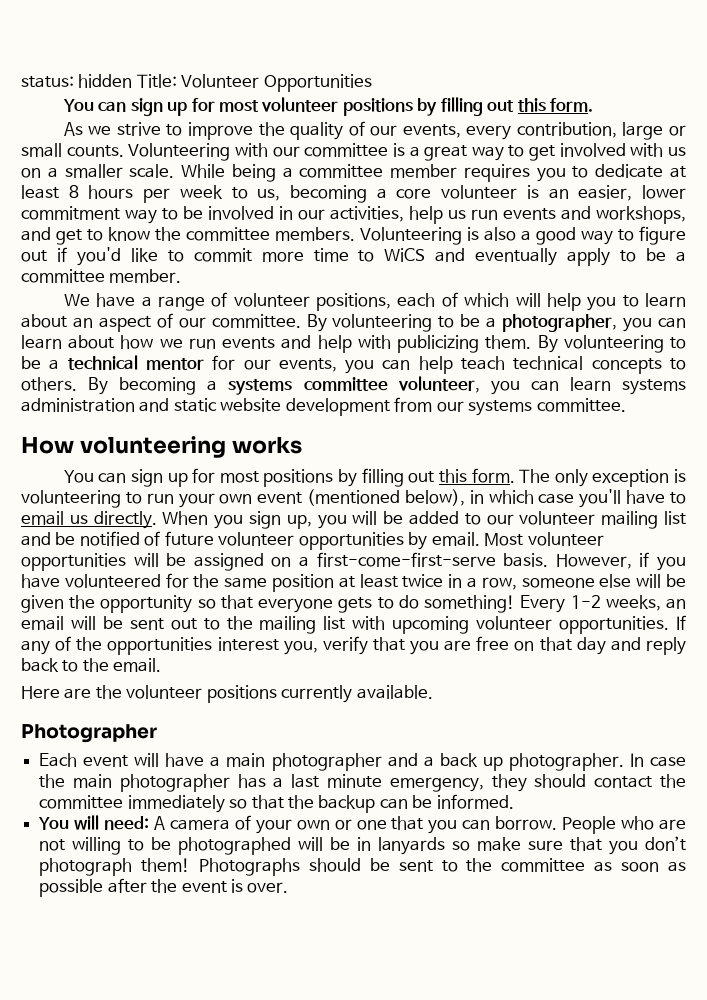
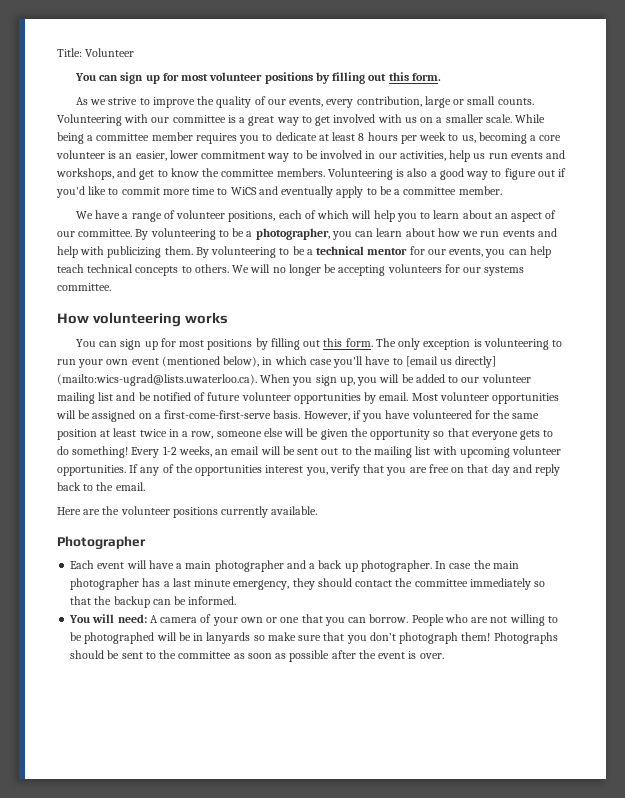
[21,74,133,88] status: hidden -> (57, 52) none
[263,74,372,92] Opportunities -> (135, 52) none
[88,376,686,395] [21,397,433,416] By becoming a systems committee volunteer, you can learn systems administration and static website development from -> [232,264,460,276] We will no longer be accepting volunteers for
[21,511,157,529] email us directly. -> [405,356,497,368] [57,374,257,386] [email us directly] (mailto:wics-ugrad@lists.uwaterloo.ca).

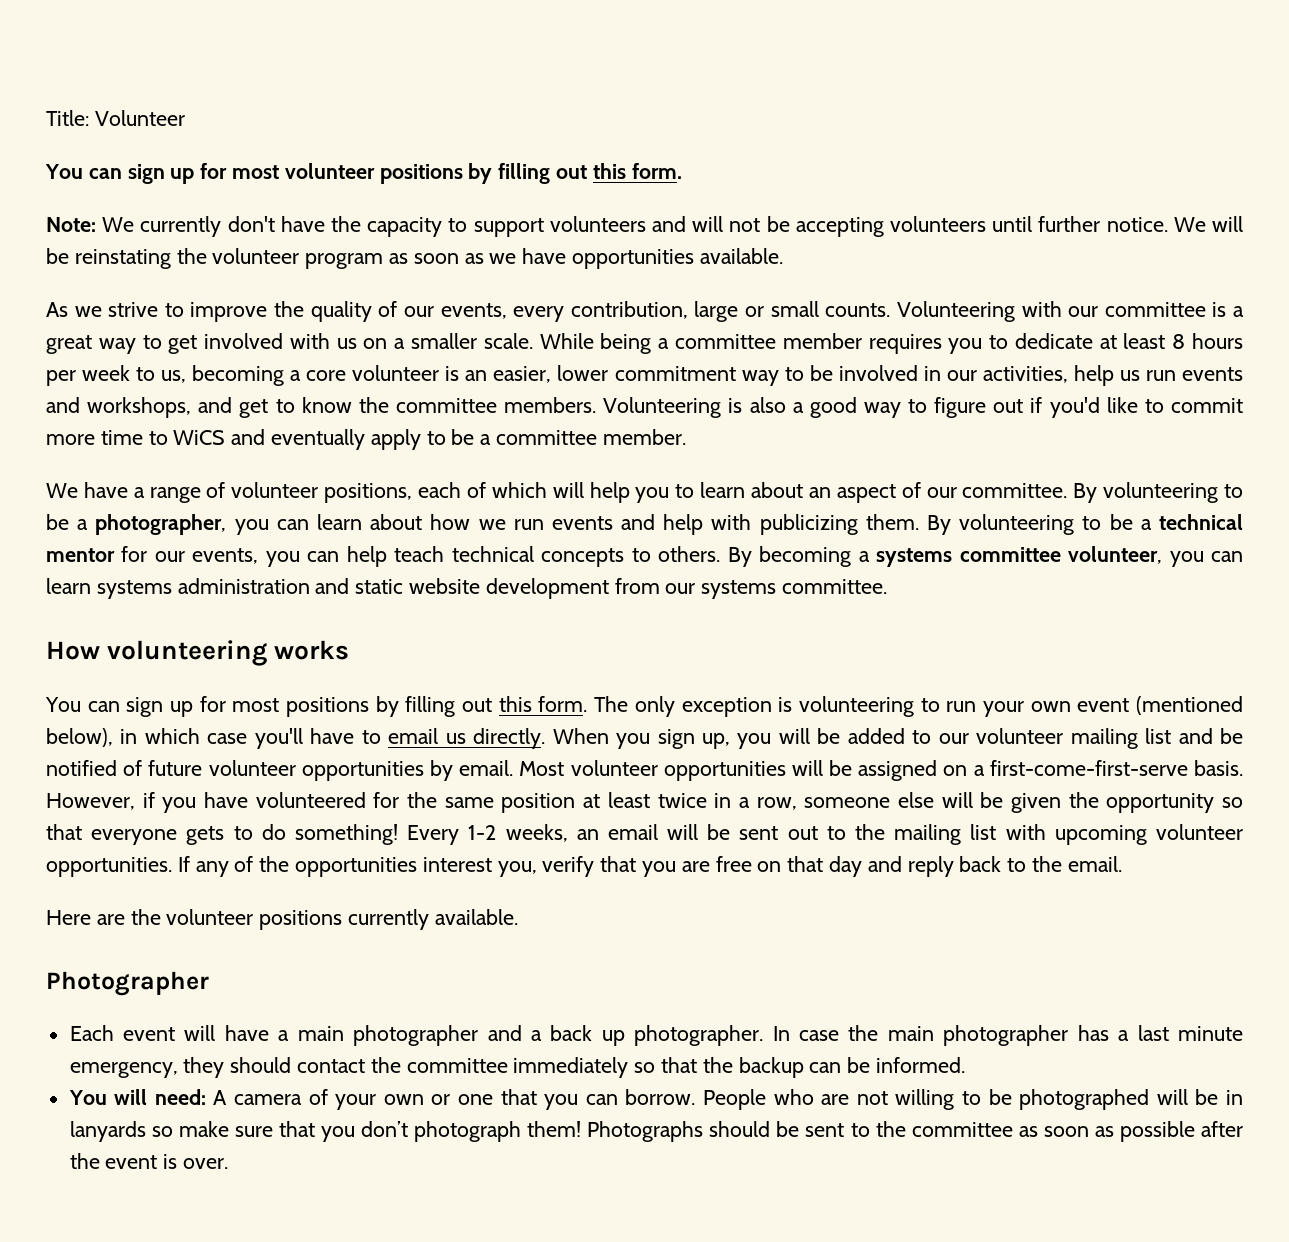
(441, 77) none -> [46,216,1244,237] [46,248,783,269] // Note: We currently don't have the capacity to support volunteers and will not be accepting volunteers until further notice. We will be reinstating the volunteer program as soon as we have opportunities available.
[232,264,460,276] We will no longer be accepting volunteers for -> [727,546,1243,567] [46,578,660,599] By becoming a systems committee volunteer, you can learn systems administration and static website development from
[405,356,497,368] [57,374,257,386] [email us directly] (mailto:wics-ugrad@lists.uwaterloo.ca). -> [388,728,546,749] email us directly.

